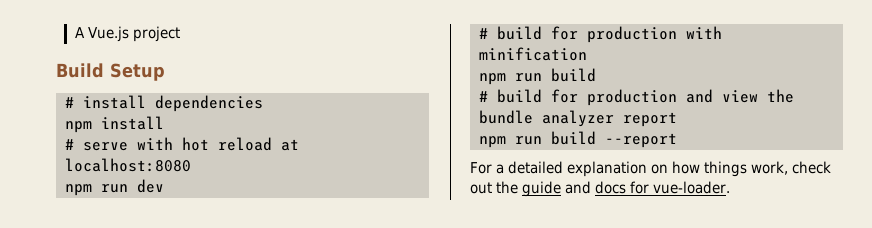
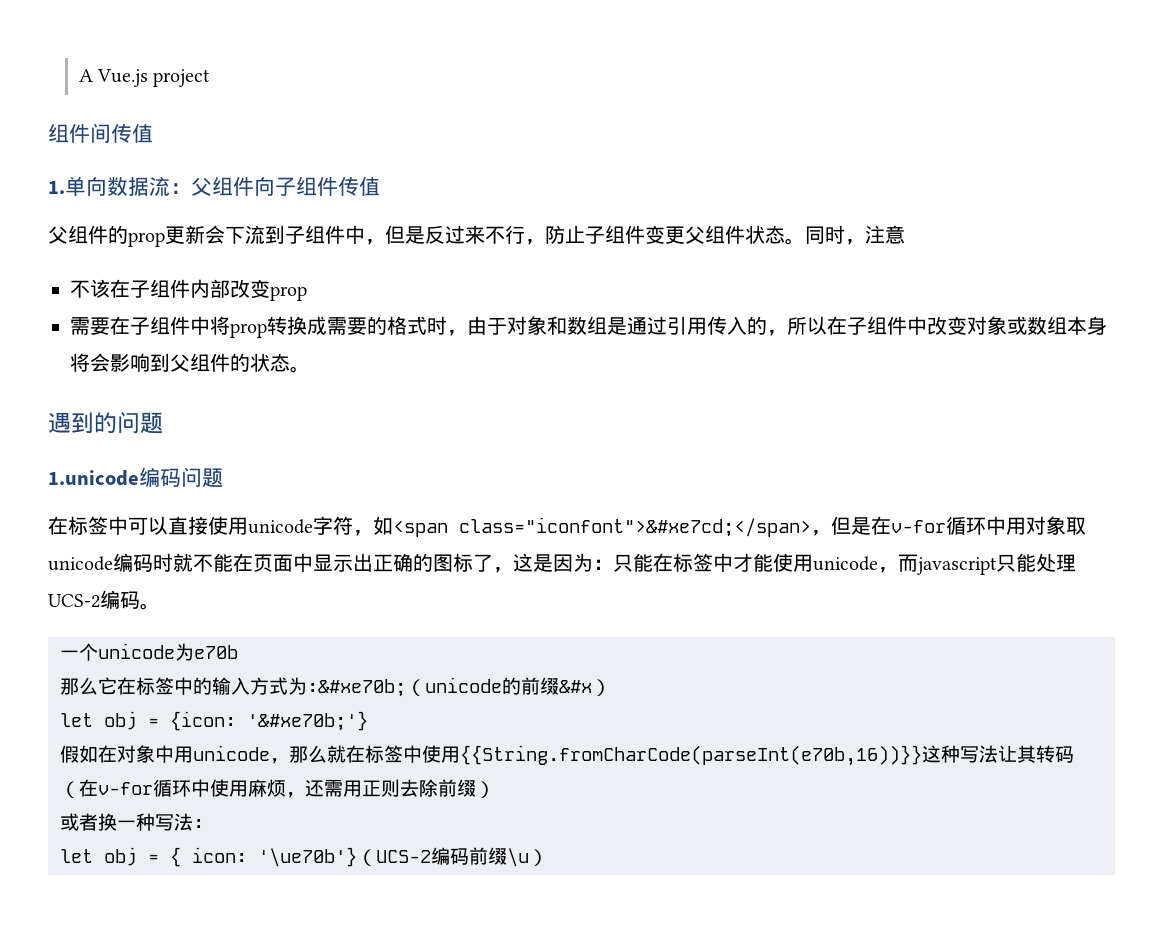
[56,63,165,81] [65,95,263,112] [65,116,164,133] [65,137,299,151] [65,158,191,172] [65,179,164,196] [479,26,722,43] [479,47,587,61] [479,68,596,85] [479,89,794,106] [479,110,677,127] [479,131,677,148] [470,161,832,177] [470,181,731,197] Build Setup // # install dependencies // npm install // # serve with hot reload at localhost:8080 // npm run dev // # build for production with minification // npm run build // # build for production and view the bundle analyzer report // npm run build --report // For a detailed explanation on how things work, check out the guide and docs for vue-loader. -> [48,123,153,143] [48,176,380,197] [48,225,905,247] [70,279,307,301] [70,316,1107,338] [70,353,310,373] [48,412,163,434] [48,467,223,488] [48,516,1086,537] [48,553,1076,575] [48,590,160,610] [60,643,238,661] [60,677,611,697] [60,711,368,731] [60,745,1074,766] [60,779,495,798] [60,813,204,831] [60,847,548,867] 组件间传值 // 1.单向数据流：父组件向子组件传值 // 父组件的prop更新会下流到子组件中，但是反过来不行，防止子组件变更父组件状态。同时，注意 // 不该在子组件内部改变prop // 需要在子组件中将prop转换成需要的格式时，由于对象和数组是通过引用传入的，所以在子组件中改变对象或数组本身将会影响到父组件的状态。 // 遇到的问题 // 1.unicode编码问题 // 在标签中可以直接使用unicode字符，如<span class="iconfont">&#xe7cd;</span>，但是在v-for循环中用对象取unicode编码时就不能在页面中显示出正确的图标了，这是因为：只能在标签中才能使用unicode，而javascript只能处理UCS-2编码。 // 一个unicode为e70b // 那么它在标签中的输入方式为:&#xe70b;（unicode的前缀&#x） // let obj = {icon: '&#xe70b;'} // 假如在对象中用unicode，那么就在标签中使用{{String.fromCharCode(parseInt(e70b,16))}}这种写法让其转码（在v-for循环中使用麻烦，还需用正则去除前缀） // 或者换一种写法: // let obj = { icon: '\ue70b'}（UCS-2编码前缀\u）

